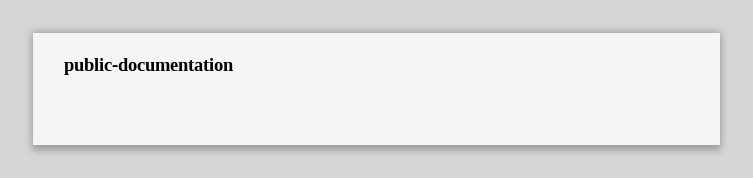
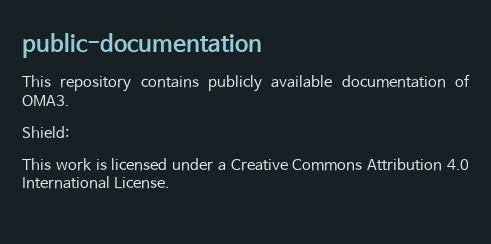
(234, 66) none -> [22,74,470,92] [22,95,69,107] [22,126,69,138] [22,158,469,171] [22,176,169,189] // This repository contains publicly available documentation of OMA3. // Shield: // This work is licensed under a Creative Commons Attribution 4.0 International License.

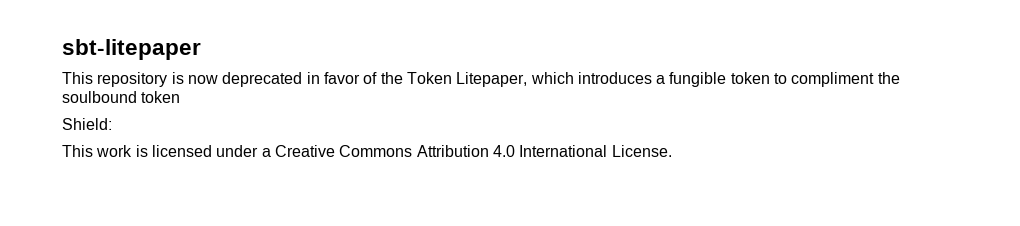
[22,32,262,58] public-documentation -> [62,39,201,60] sbt-litepaper
[140,74,470,92] [22,95,69,107] contains publicly available documentation of OMA3. -> [171,72,900,87] [62,91,181,103] is now deprecated in favor of the Token Litepaper, which introduces a fungible token to compliment the soulbound token

